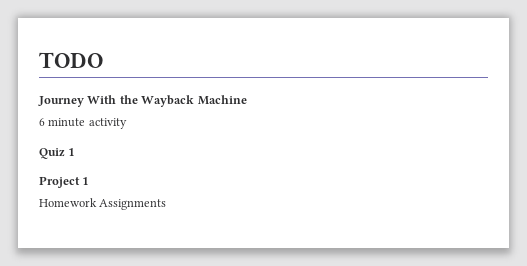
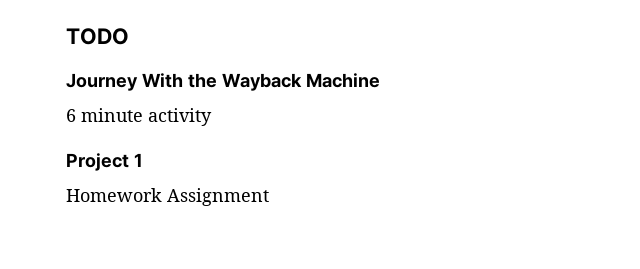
[39,148,75,159] // Quiz 1 -> (212, 117) none
[99,199,167,210] Assignments -> [167,188,269,206] Assignment

